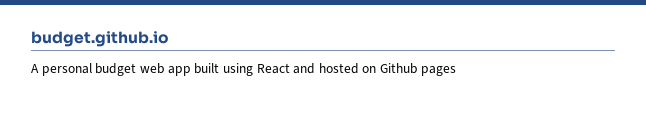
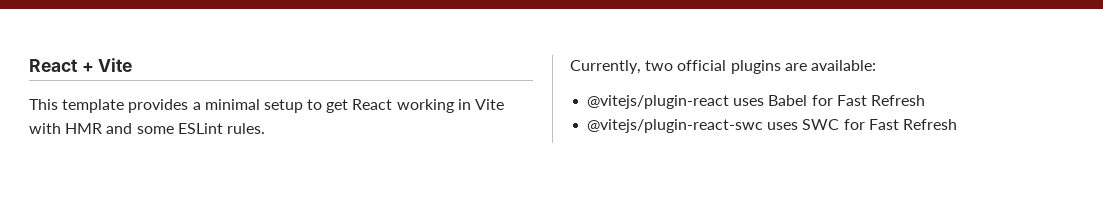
[31,31,169,47] [31,63,456,76] budget.github.io // A personal budget web app built using React and hosted on Github pages -> [29,58,133,72] [29,99,505,113] [29,123,265,134] [570,60,876,74] [587,95,925,109] [587,119,957,133] React + Vite // This template provides a minimal setup to get React working in Vite with HMR and some ESLint rules. // Currently, two official plugins are available: // @vitejs/plugin-react uses Babel for Fast Refresh // @vitejs/plugin-react-swc uses SWC for Fast Refresh

